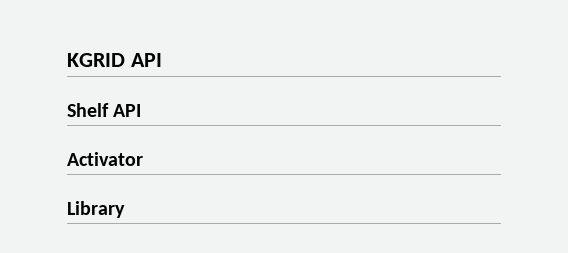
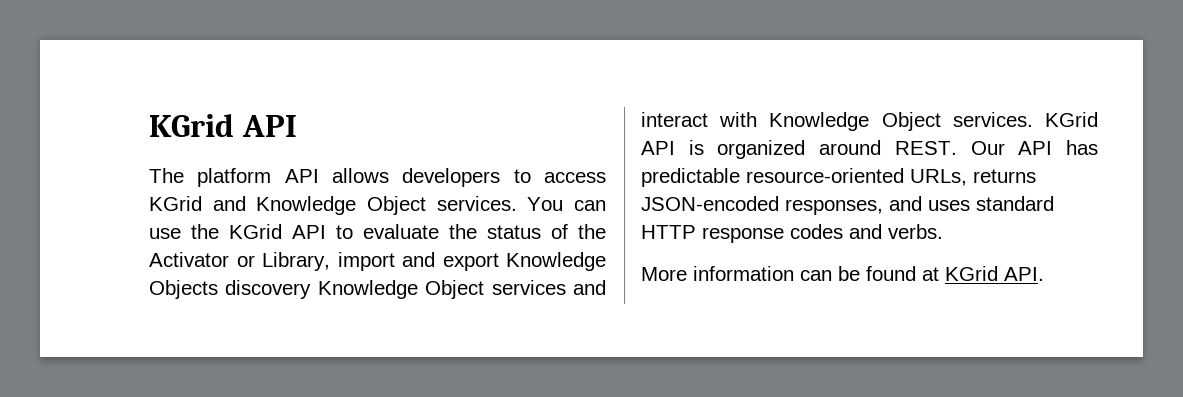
[67,53,162,67] [67,103,142,117] [67,152,143,166] [67,201,125,218] KGRID API // Shelf API // Activator // Library -> [149,114,297,137] [149,168,606,187] [149,196,606,215] [149,224,606,239] [149,252,606,271] [149,280,606,299] [641,112,1098,131] [641,140,1098,159] [641,168,1036,187] [641,196,1054,215] [641,224,943,243] [641,266,1044,281] KGrid API // The platform API allows developers to access KGrid and Knowledge Object services. You can use the KGrid API to evaluate the status of the Activator or Library, import and export Knowledge Objects discovery Knowledge Object services and interact with Knowledge Object services. KGrid API is organized around REST. Our API has predictable resource-oriented URLs, returns JSON-encoded responses, and uses standard HTTP response codes and verbs. // More information can be found at KGrid API.

